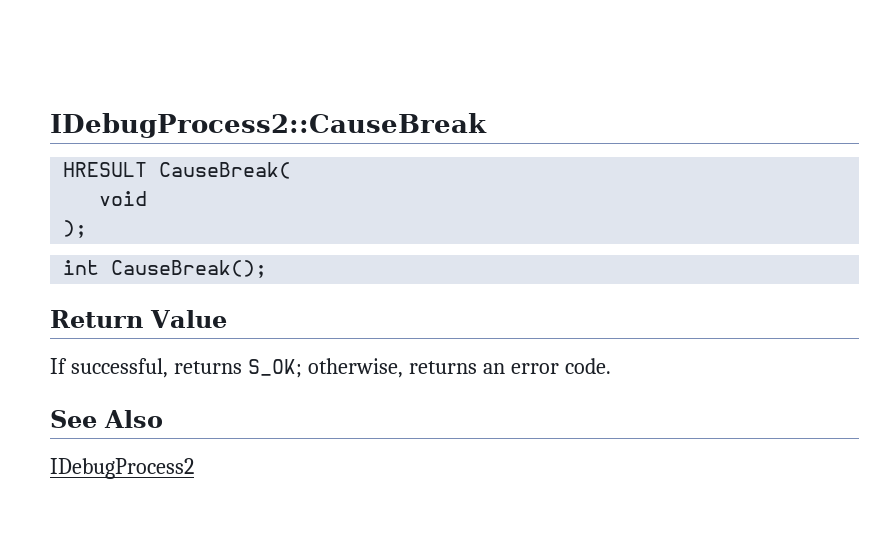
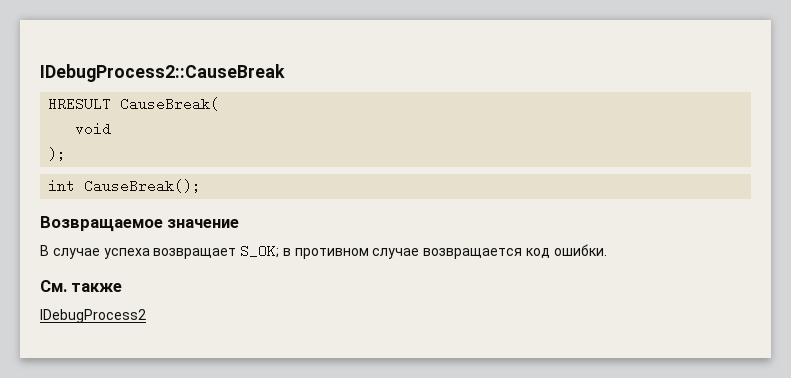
[50,310,227,328] [50,358,611,378] [50,410,163,428] Return Value // If successful, returns S_OK; otherwise, returns an error code. // See Also -> [40,216,240,232] [40,244,607,259] [40,280,123,292] Возвращаемое значение // В случае успеха возвращает S_OK; в противном случае возвращается код ошибки. // См. также

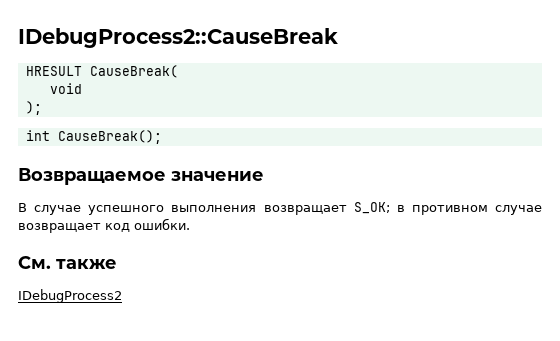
[103,248,150,259] успеха -> [88,205,257,215] успешного выполнения
[423,248,523,259] возвращается -> [18,223,101,233] возвращает

